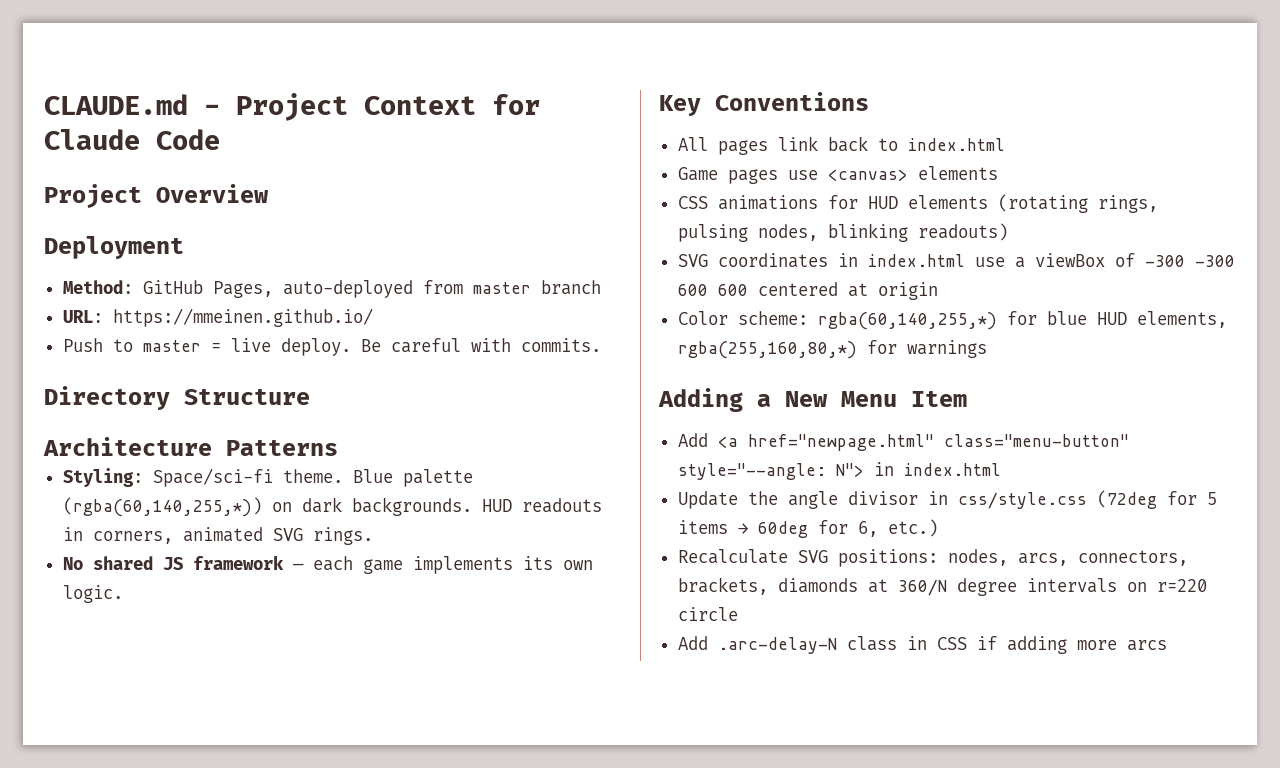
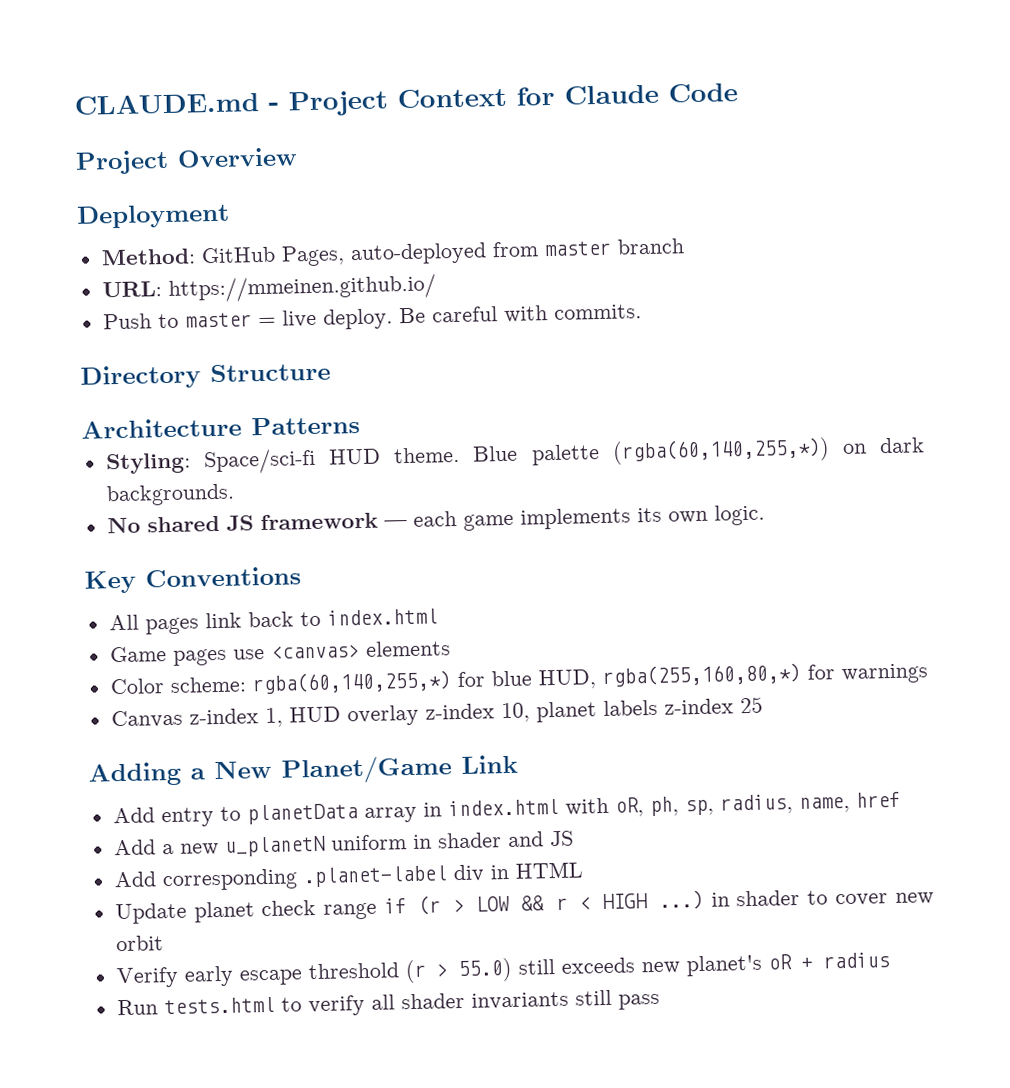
(273, 477) none -> [328,448,381,465] HUD
[481,498,602,513] [62,527,373,545] HUD readouts in corners, animated SVG rings. -> (235, 495) none
[677,194,1158,213] [677,223,1008,242] [677,253,1235,268] [677,282,938,300] // CSS animations for HUD elements (rotating rings, pulsing nodes, blinking readouts) // SVG coordinates in index.html use a viewBox of -300 -300 600 600 centered at origin -> (451, 648) none
[1096,311,1227,328] HUD elements, -> [537,669,597,690] HUD,
(987, 349) none -> [110,696,763,729] // Canvas z-index 1, HUD overlay z-index 10, planet labels z-index 25
[841,390,967,407] [677,433,1129,451] [677,462,1001,480] [677,490,1217,509] [677,519,938,538] [677,549,1188,567] [677,577,1207,596] [677,607,738,621] [677,636,1167,654] Menu Item // Add <a href="newpage.html" class="menu-button" style="--angle: N"> in index.html // Update the angle divisor in css/style.css (72deg for 5 items → 60deg for 6, etc.) // Recalculate SVG positions: nodes, arcs, connectors, brackets, diamonds at 360/N degree intervals on r=220 circle // Add .arc-delay-N class in CSS if adding more arcs -> [281,754,518,785] [112,791,901,828] [113,830,574,857] [113,861,583,892] [114,889,935,925] [115,935,164,952] [115,952,890,989] [116,989,660,1017] Planet/Game Link // Add entry to planetData array in index.html with oR, ph, sp, radius, name, href // Add a new u_planetN uniform in shader and JS // Add corresponding .planet-label div in HTML // Update planet check range if (r > LOW && r < HIGH ...) in shader to cover new orbit // Verify early escape threshold (r > 55.0) still exceeds new planet's oR + radius // Run tests.html to verify all shader invariants still pass

